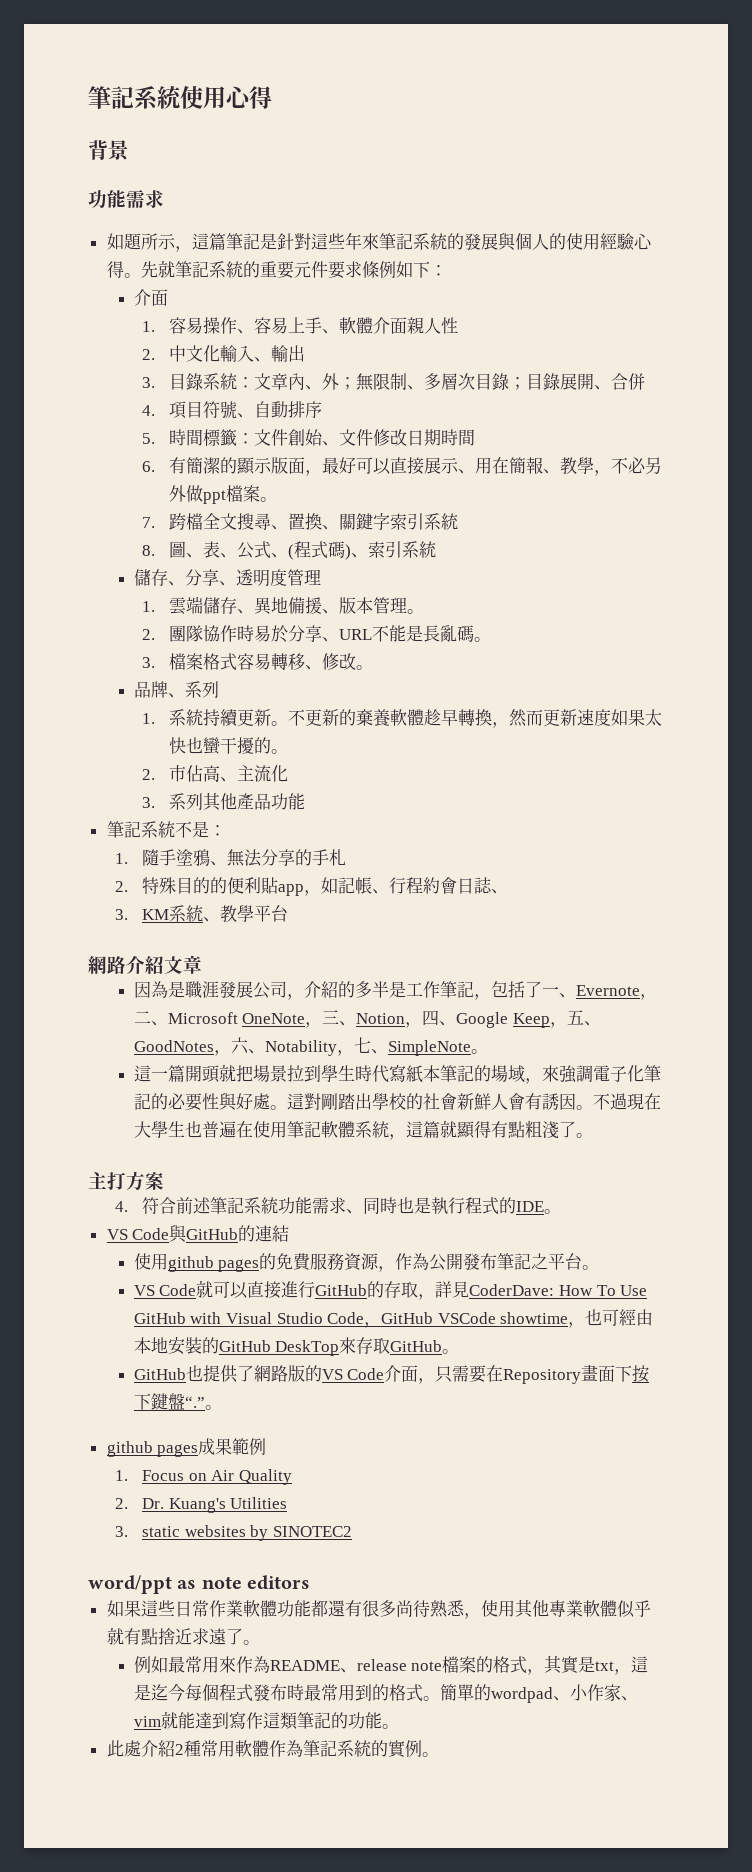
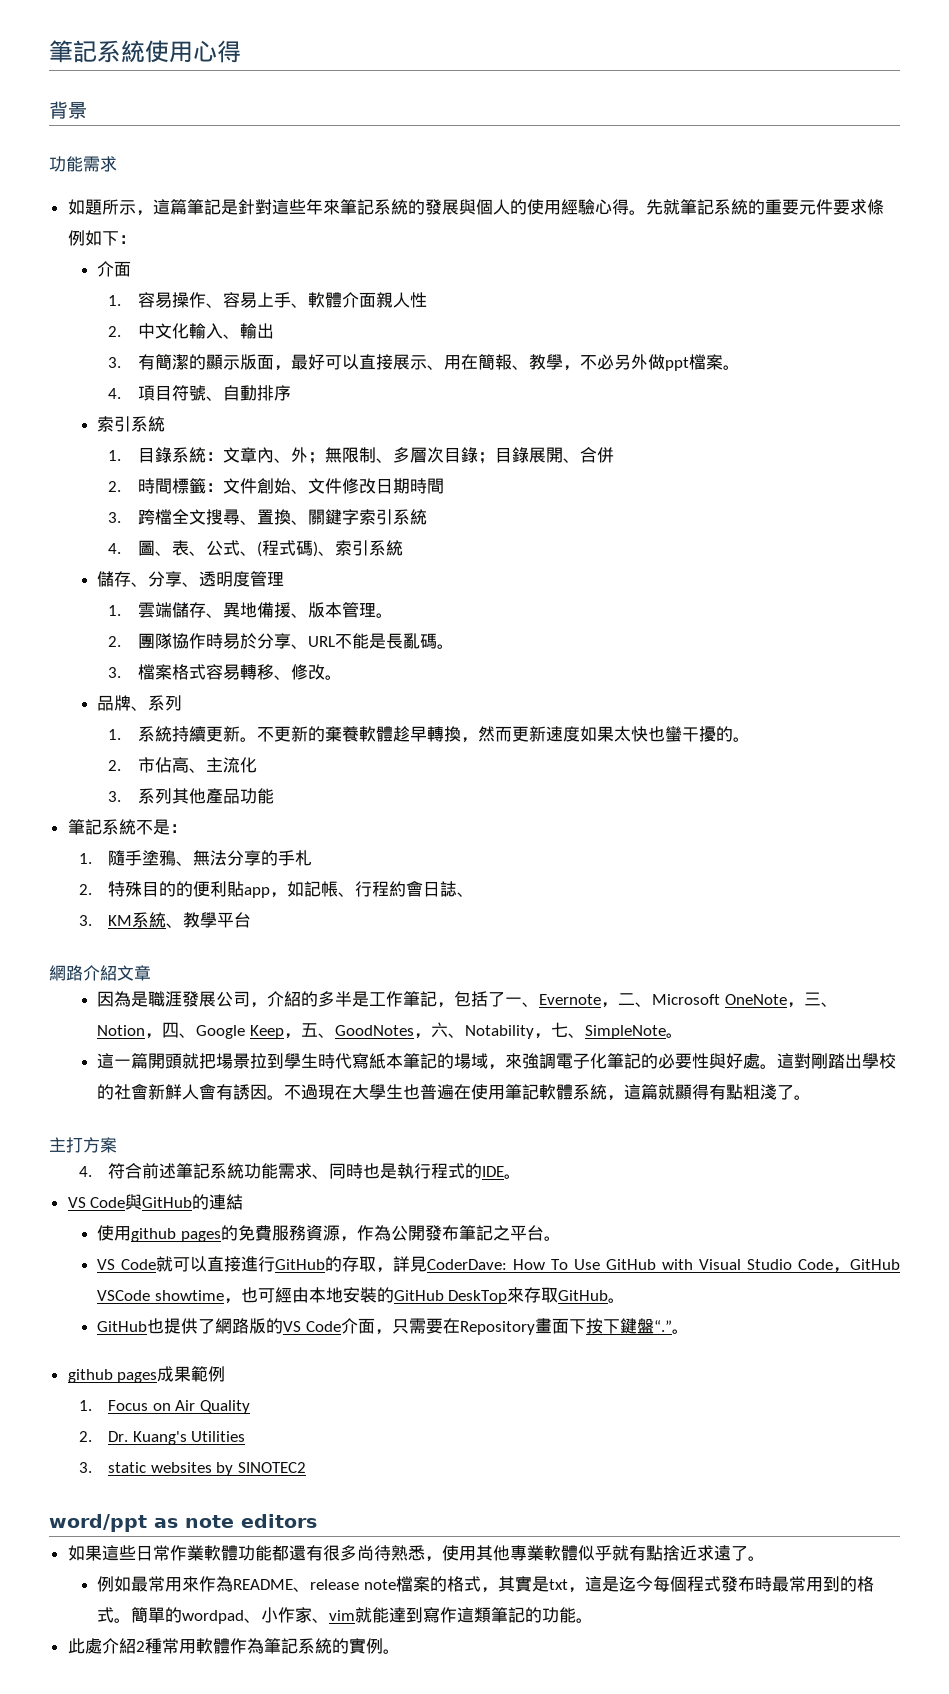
[169,373,646,391] [142,401,323,419] [142,429,476,446] [142,461,156,472] 目錄系統：文章內、外；無限制、多層次目錄；目錄展開、合併 // 4.項目符號、自動排序 // 5.時間標籤：文件創始、文件修改日期時間 // 6. -> (122, 362) none
[142,517,156,528] 7. -> [108,385,291,401] [97,416,166,432] [108,447,614,464] [108,478,444,494] [108,512,122,523] 4.項目符號、自動排序 // 索引系統 // 1.目錄系統：文章內、外；無限制、多層次目錄；目錄展開、合併 // 2.時間標籤：文件創始、文件修改日期時間 // 3.
[142,545,156,556] 8. -> [108,543,122,554] 4.

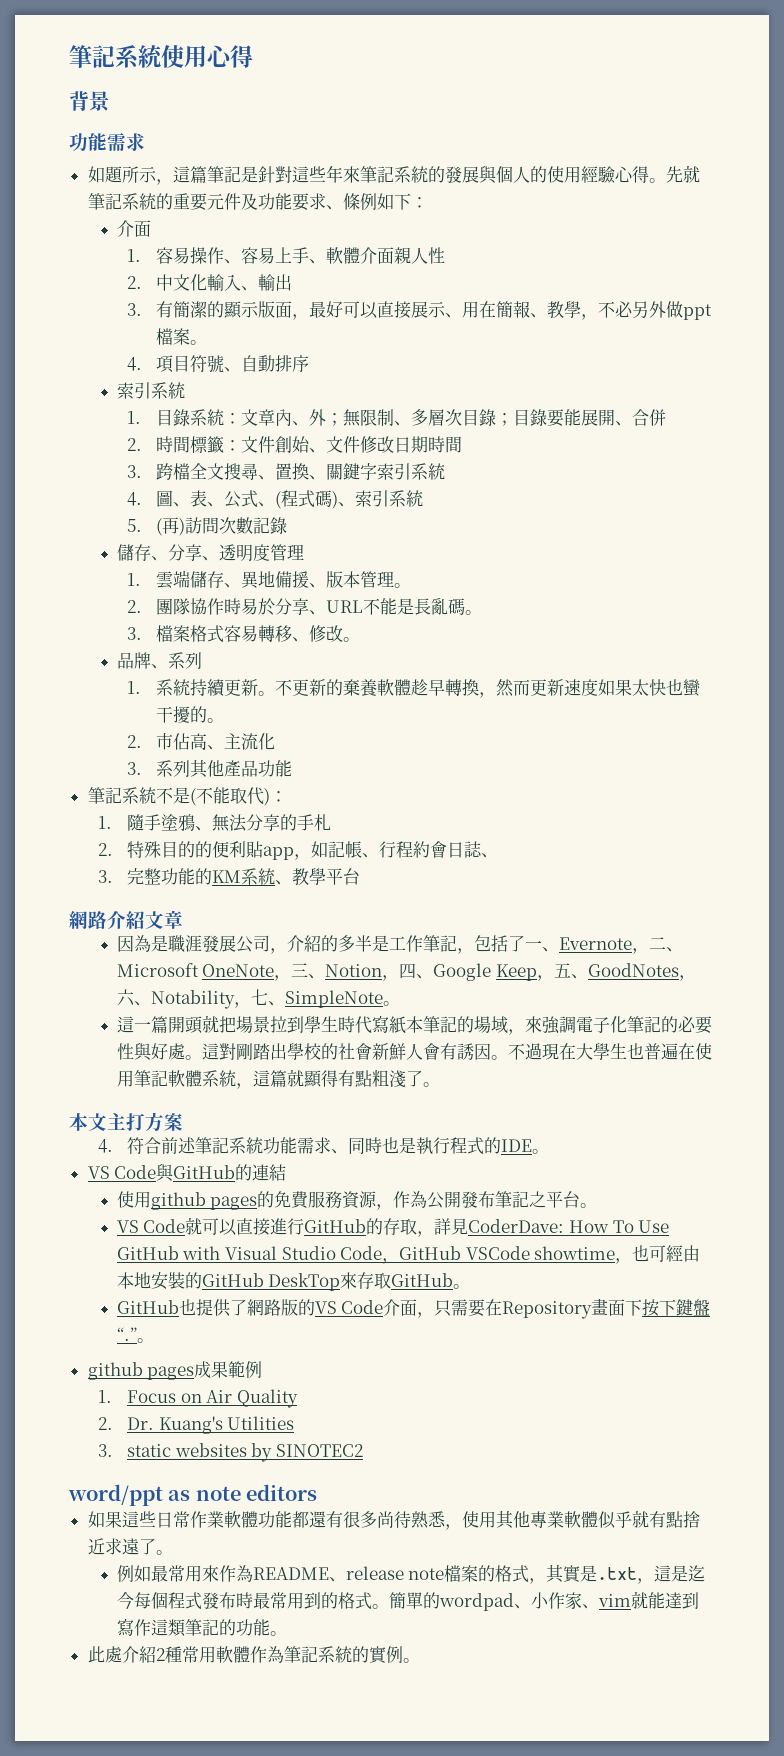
[832,199,867,215] 要求 -> [240,193,343,211] 及功能要求、
(529, 455) none -> [547,409,582,427] 要能
(403, 548) none -> [127,517,288,536] // 5. (再)訪問次數記錄
(170, 827) none -> [189,787,270,806] (不能取代)
(92, 920) none -> [127,868,213,885] 完整功能的
(812, 1097) none -> [69,1113,107,1131] 本文
[548,1579,568,1590] txt -> [597,1567,638,1580] .txt

